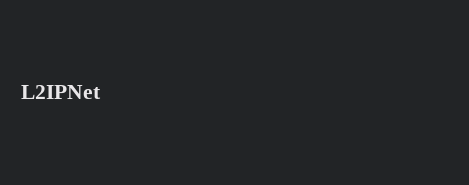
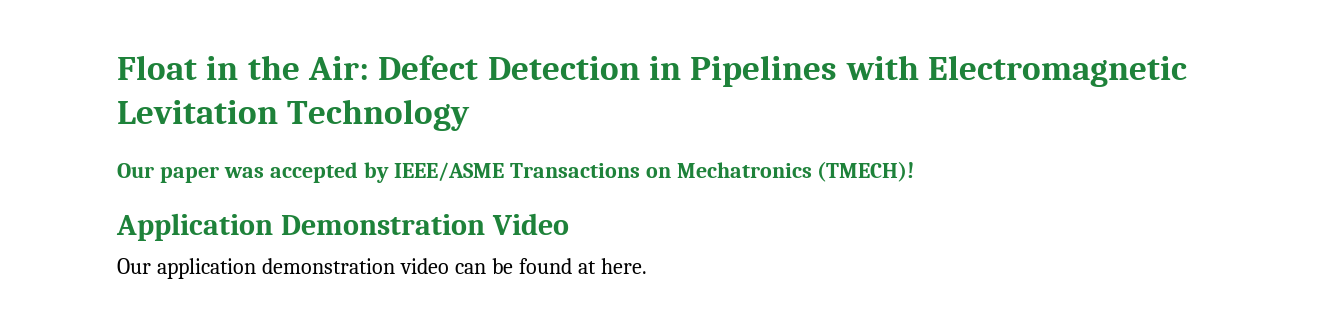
[21,85,101,99] L2IPNet -> [117,55,1187,87] [117,99,471,131] [117,161,915,183] [116,213,569,241] [117,258,647,279] Float in the Air: Defect Detection in Pipelines with Electromagnetic Levitation Technology // Our paper was accepted by IEEE/ASME Transactions on Mechatronics (TMECH)! // Application Demonstration Video // Our application demonstration video can be found at here.

